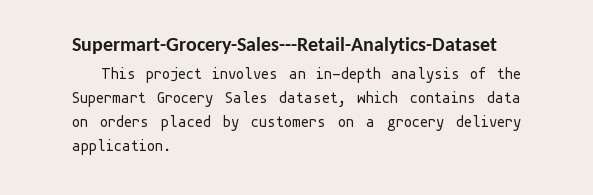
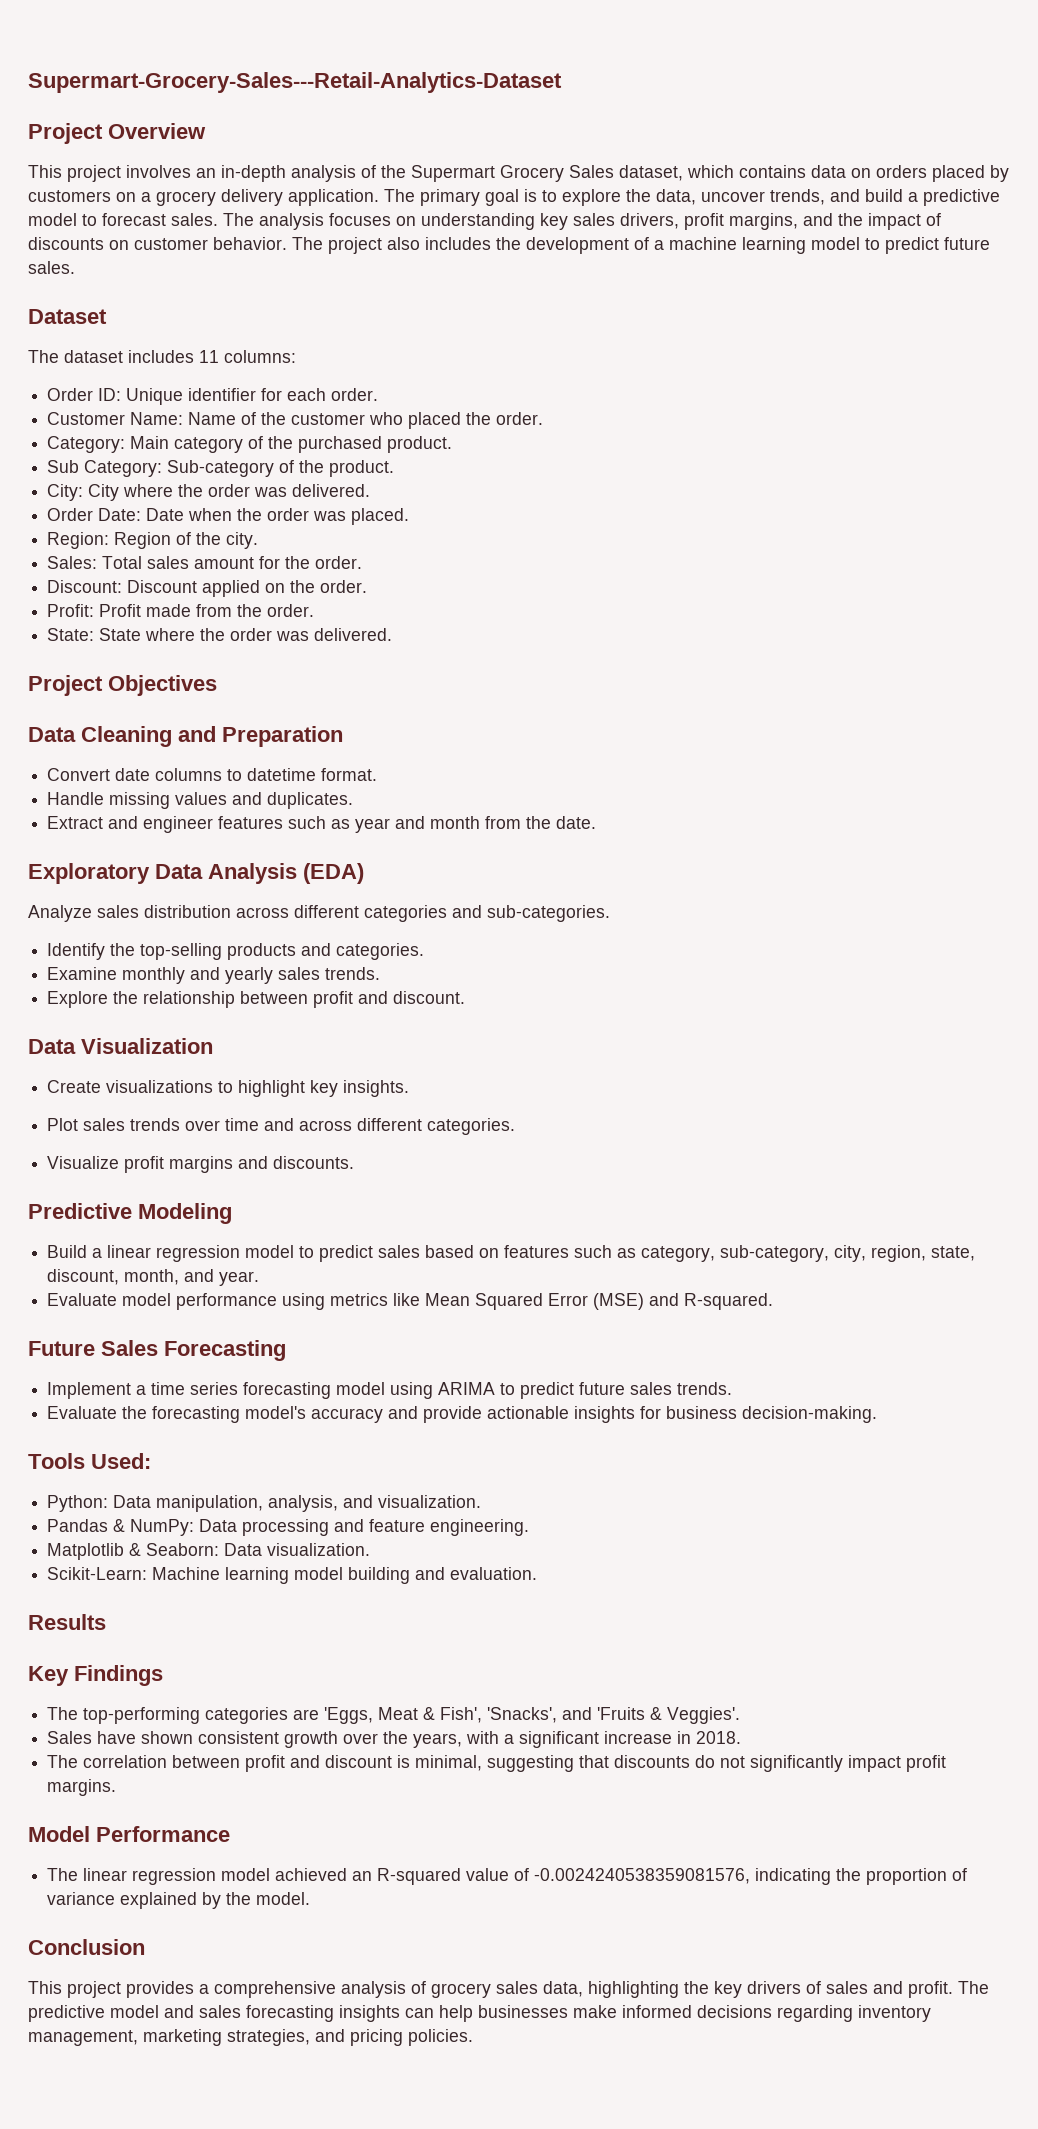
(497, 45) none -> [28,123,206,144] // Project Overview
(171, 147) none -> [384,189,1000,206] [28,213,941,230] [28,237,990,254] [28,261,75,274] [28,309,107,324] [28,350,296,363] [47,388,379,405] [47,412,544,429] [47,436,453,453] [47,460,395,477] [47,484,371,501] [47,508,410,525] [47,532,259,549] [47,556,363,569] [47,580,368,597] [47,604,315,617] [47,628,393,641] [28,675,217,696] [28,726,343,747] [47,768,378,781] [47,792,354,809] [47,816,597,833] [28,863,364,884] [28,905,610,922] [47,943,425,960] [47,967,381,984] [47,991,466,1008] [28,1038,213,1054] [47,1080,410,1097] [47,1118,516,1135] [47,1156,355,1173] [28,1203,232,1224] [47,1245,976,1262] [47,1269,260,1286] [47,1293,774,1310] [28,1340,286,1361] [47,1382,733,1399] [47,1406,878,1423] [28,1453,151,1469] [47,1495,482,1512] [47,1519,530,1536] [47,1543,371,1560] [47,1567,538,1584] [28,1614,106,1630] [28,1665,163,1686] [47,1707,741,1724] [47,1731,742,1748] [47,1755,947,1772] [47,1779,117,1796] [28,1826,230,1842] [47,1868,968,1885] [47,1892,311,1909] [28,1939,145,1955] [28,1981,989,1998] [28,2005,931,2022] [28,2029,473,2046] The primary goal is to explore the data, uncover trends, and build a predictive model to forecast sales. The analysis focuses on understanding key sales drivers, profit margins, and the impact of discounts on customer behavior. The project also includes the development of a machine learning model to predict future sales. // Dataset // The dataset includes 11 columns: // Order ID: Unique identifier for each order. // Customer Name: Name of the customer who placed the order. // Category: Main category of the purchased product. // Sub Category: Sub-category of the product. // City: City where the order was delivered. // Order Date: Date when the order was placed. // Region: Region of the city. // Sales: Total sales amount for the order. // Discount: Discount applied on the order. // Profit: Profit made from the order. // State: State where the order was delivered. // Project Objectives // Data Cleaning and Preparation // Convert date columns to datetime format. // Handle missing values and duplicates. // Extract and engineer features such as year and month from the date. // Exploratory Data Analysis (EDA) // Analyze sales distribution across different categories and sub-categories. // Identify the top-selling products and categories. // Examine monthly and yearly sales trends. // Explore the relationship between profit and discount. // Data Visualization // Create visualizations to highlight key insights. // Plot sales trends over time and across different categories. // Visualize profit margins and discounts. // Predictive Modeling // Build a linear regression model to predict sales based on features such as category, sub-category, city, region, state, discount, month, and year. // Evaluate model performance using metrics like Mean Squared Error (MSE) and R-squared. // Future Sales Forecasting // Implement a time series forecasting model using ARIMA to predict future sales trends. // Evaluate the forecasting model's accuracy and provide actionable insights for business decision-making. // Tools Used: // Python: Data manipulation, analysis, and visualization. // Pandas & NumPy: Data processing and feature engineering. // Matplotlib & Seaborn: Data visualization. // Scikit-Learn: Machine learning model building and evaluation. // Results // Key Findings // The top-performing categories are 'Eggs, Meat & Fish', 'Snacks', and 'Fruits & Veggies'. // Sales have shown consistent growth over the years, with a significant increase in 2018. // The correlation between profit and discount is minimal, suggesting that discounts do not significantly impact profit margins. // Model Performance // The linear regression model achieved an R-squared value of -0.0024240538359081576, indicating the proportion of variance explained by the model. // Conclusion // This project provides a comprehensive analysis of grocery sales data, highlighting the key drivers of sales and profit. The predictive model and sales forecasting insights can help businesses make informed decisions regarding inventory management, marketing strategies, and pricing policies.

